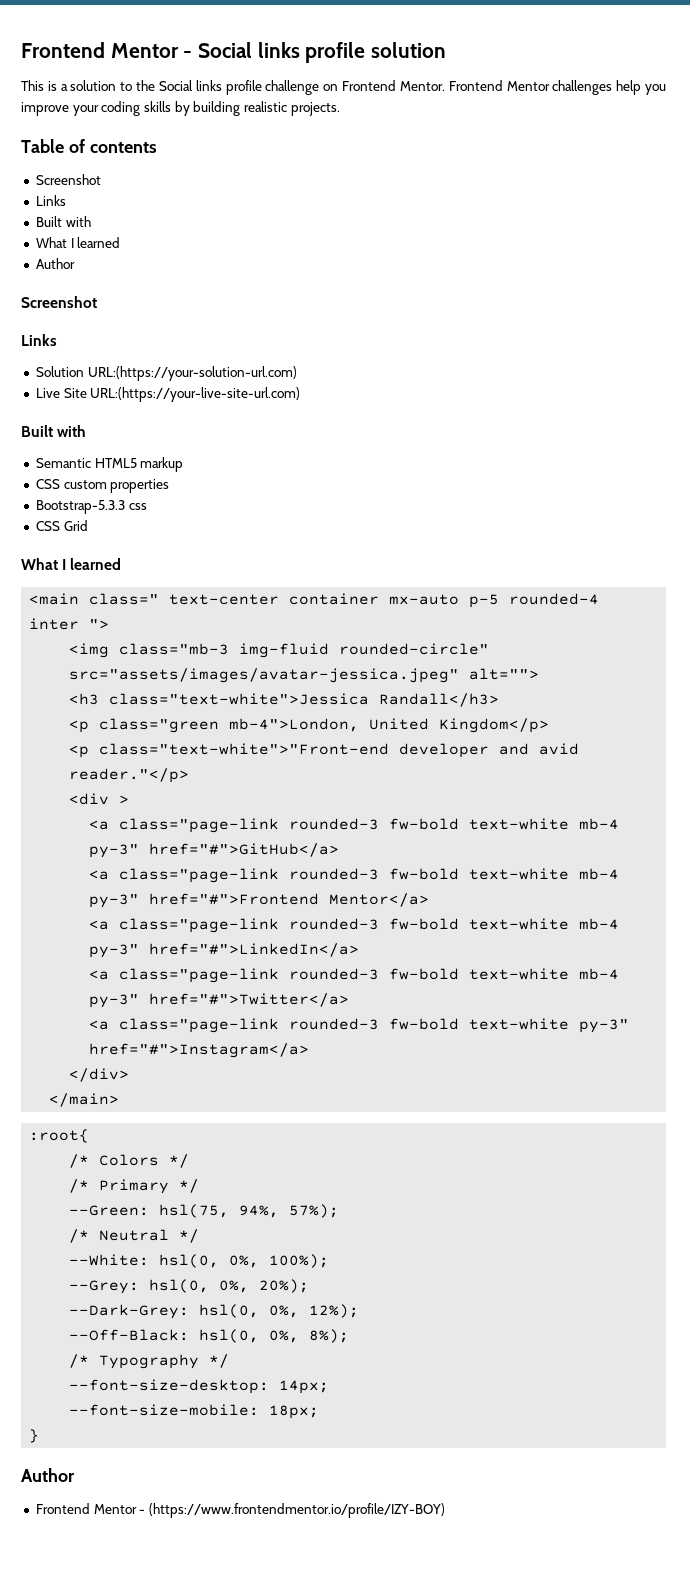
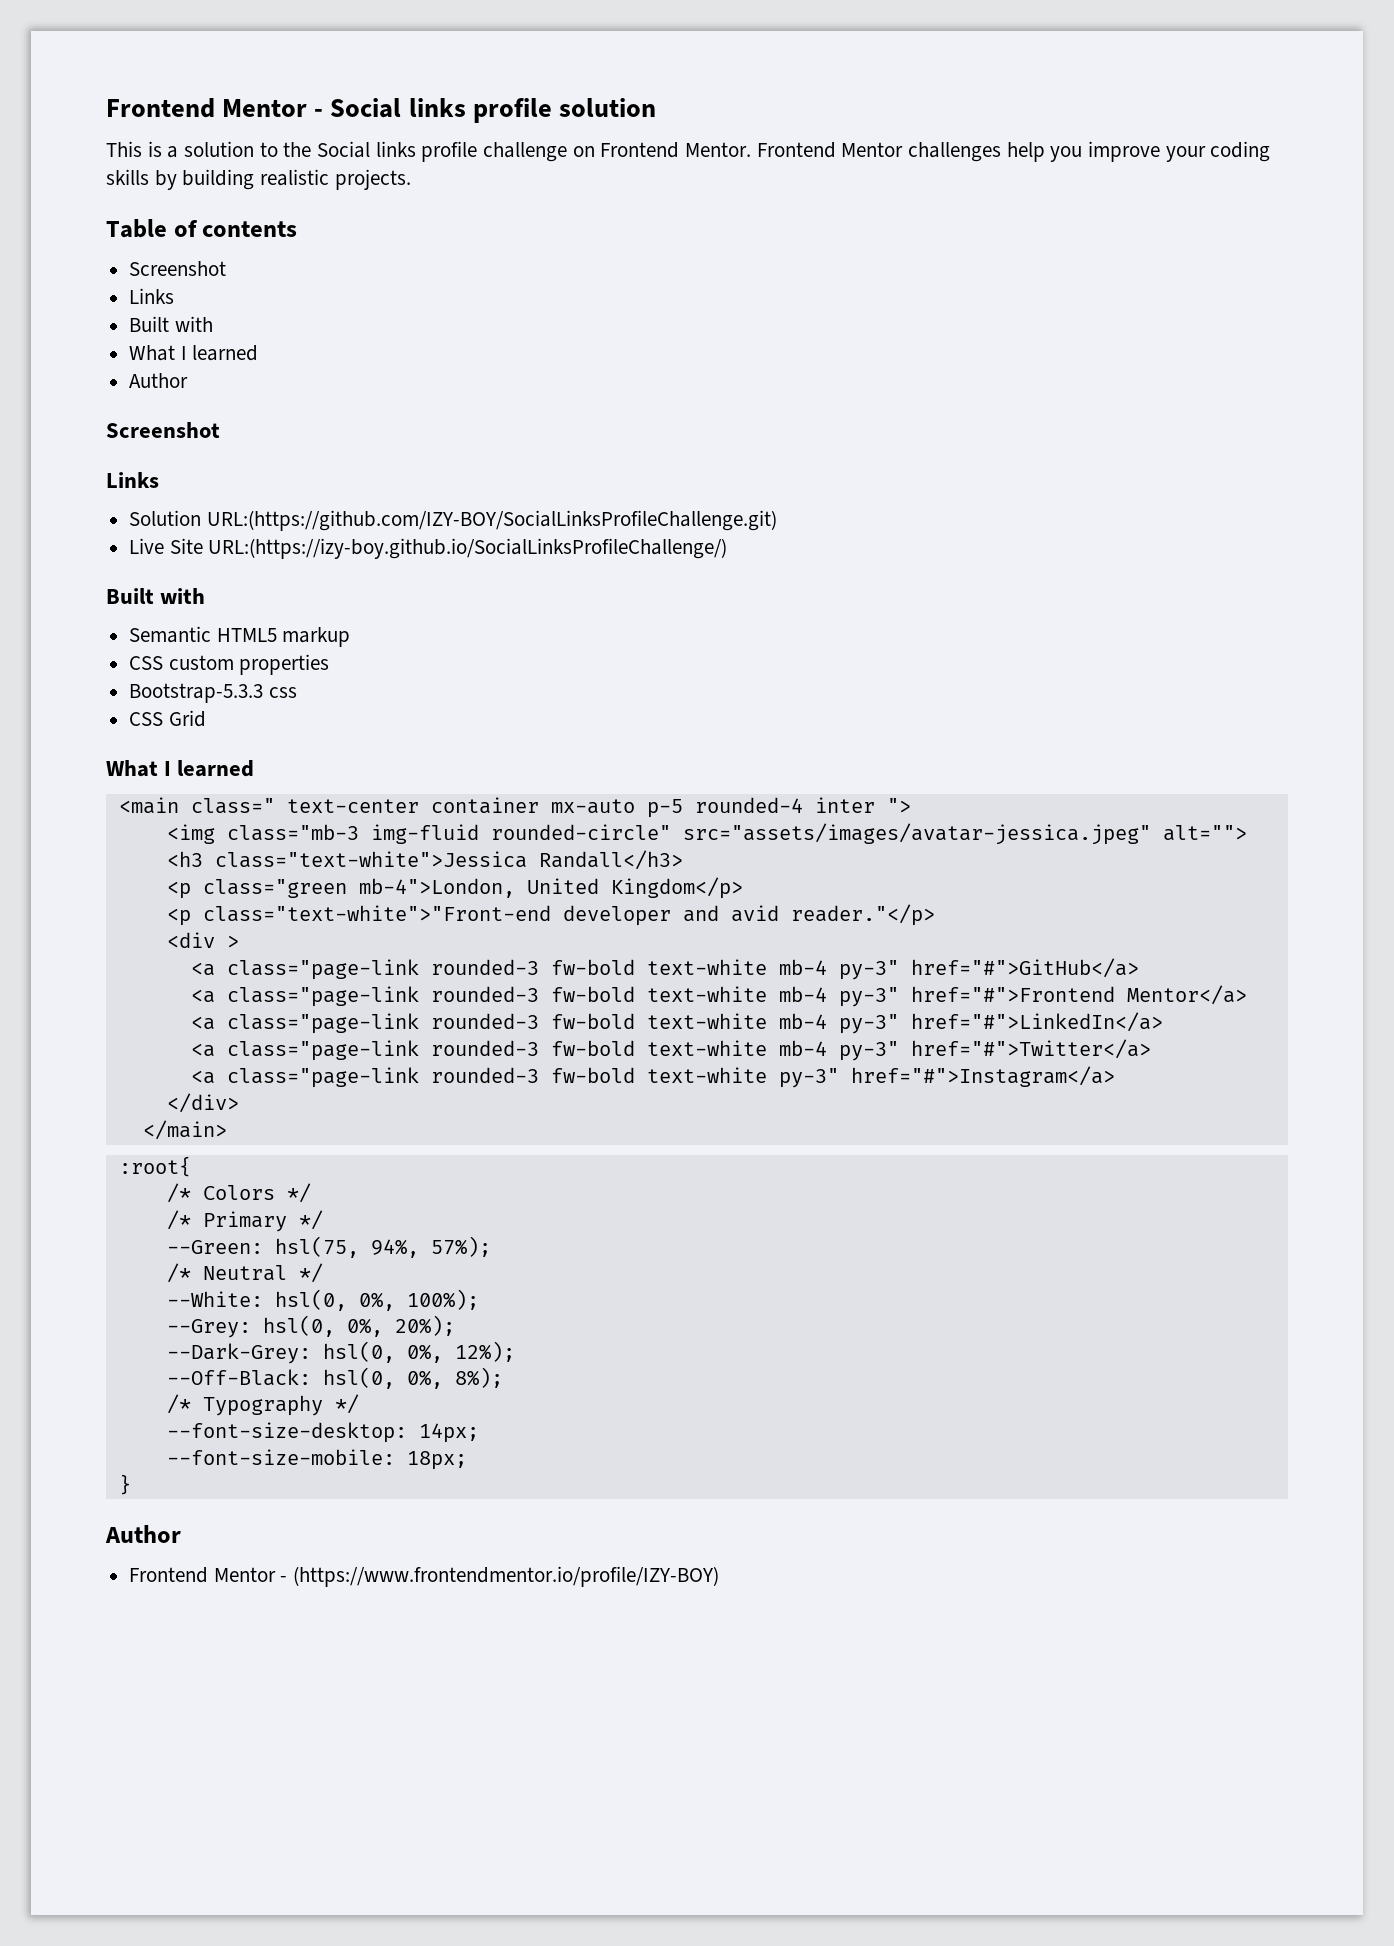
[87,366,297,381] URL:(https://your-solution-url.com) -> [206,510,777,531] URL:(https://github.com/IZY-BOY/SocialLinksProfileChallenge.git)
[90,387,301,402] URL:(https://your-live-site-url.com) -> [208,538,728,559] URL:(https://izy-boy.github.io/SocialLinksProfileChallenge/)

